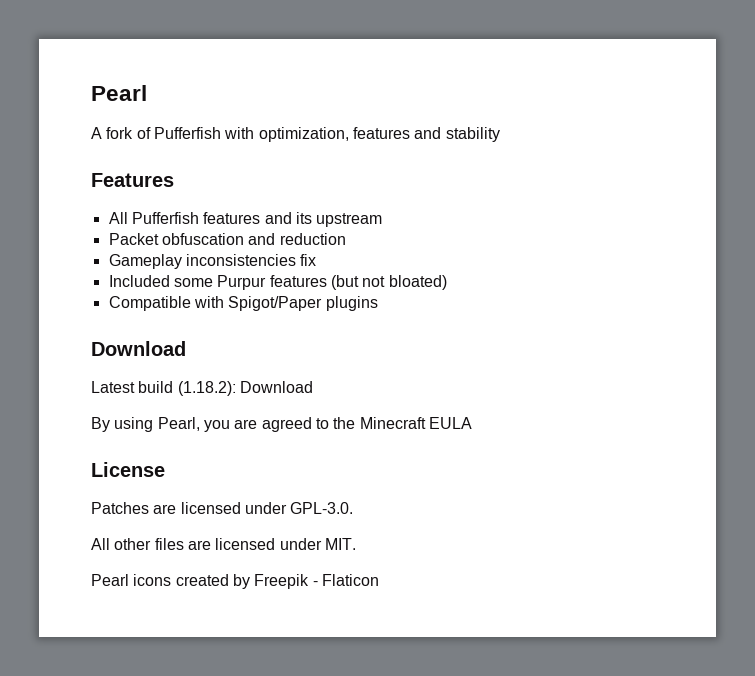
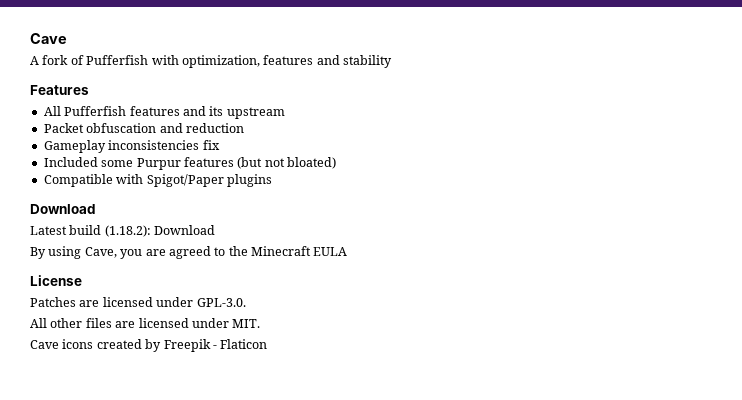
[91,85,147,101] Pearl -> [30,33,67,44] Cave
[157,417,200,431] Pearl, -> [84,247,117,258] Cave,
[91,574,129,586] Pearl -> [30,340,59,349] Cave

